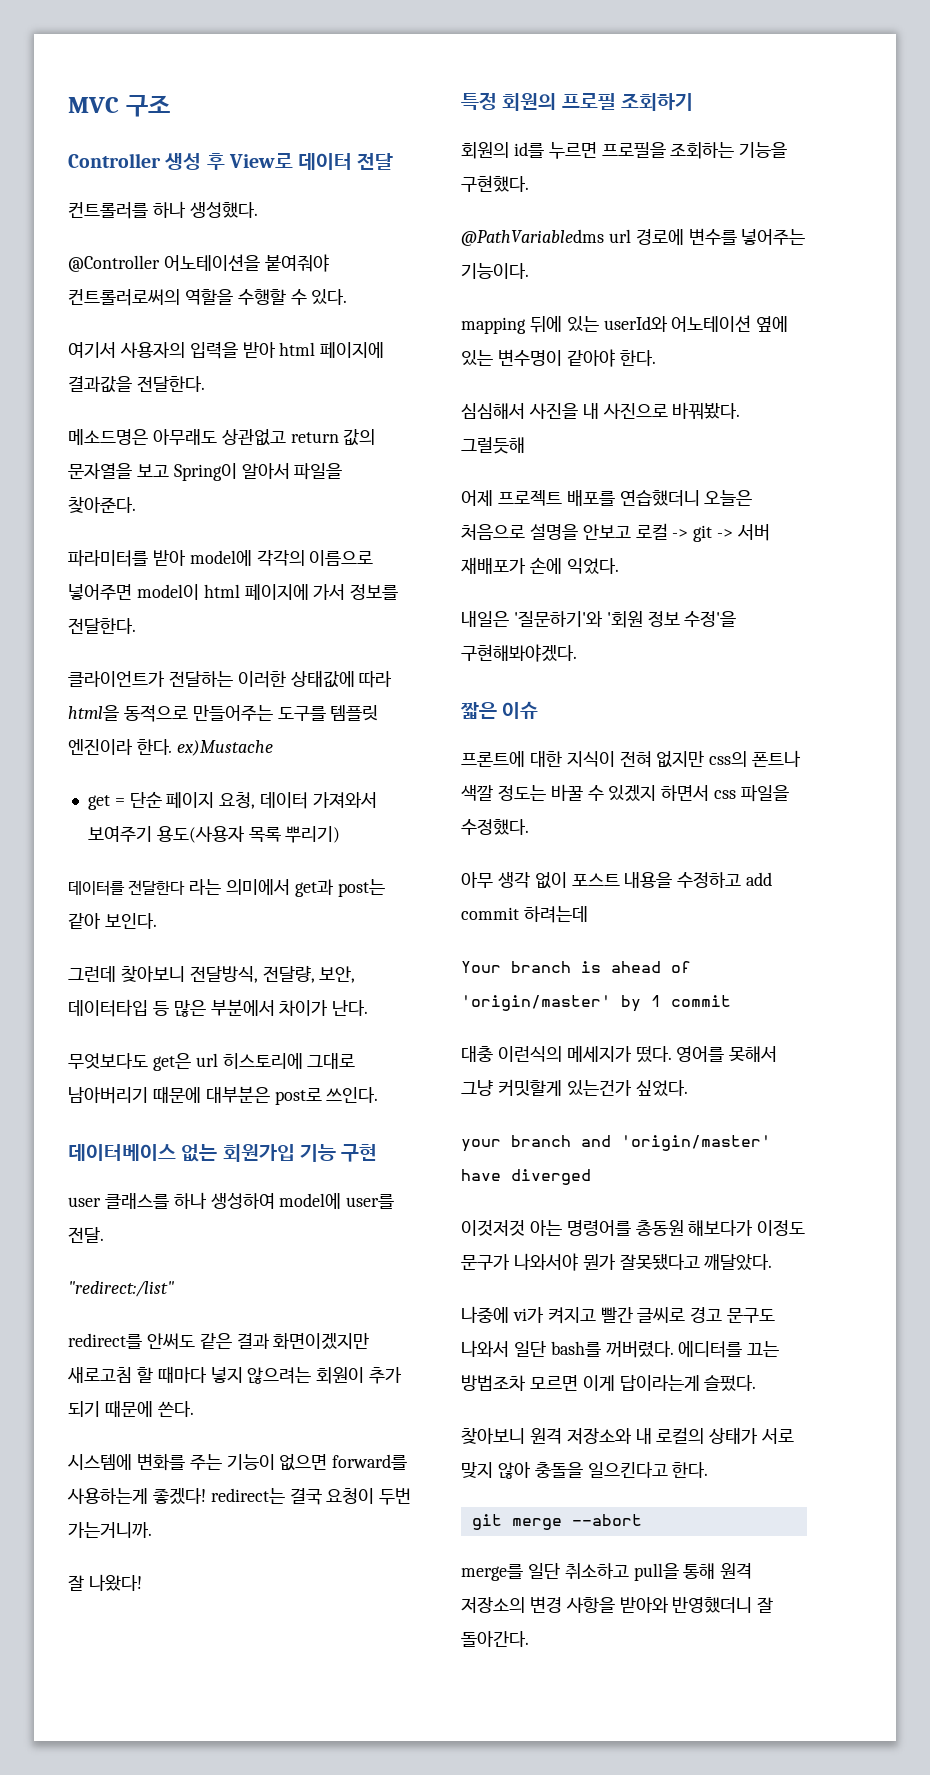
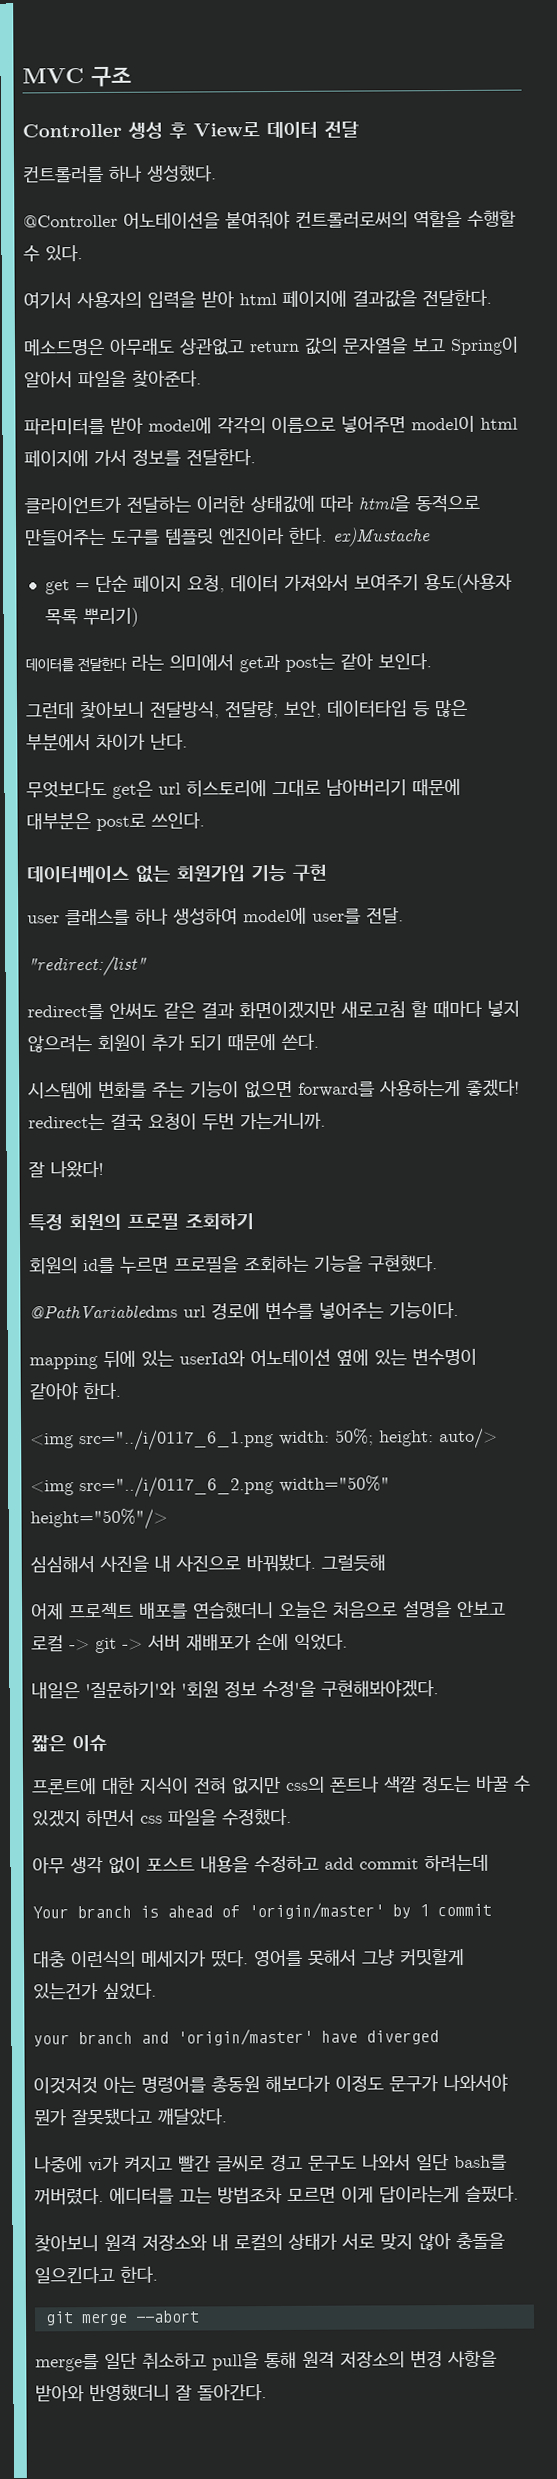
(656, 358) none -> [30,1427,498,1452] [30,1475,390,1499] [30,1508,168,1531] // <img src="../i/0117_6_1.png width: 50%; height: auto/> // <img src="../i/0117_6_2.png width="50%" height="50%"/>

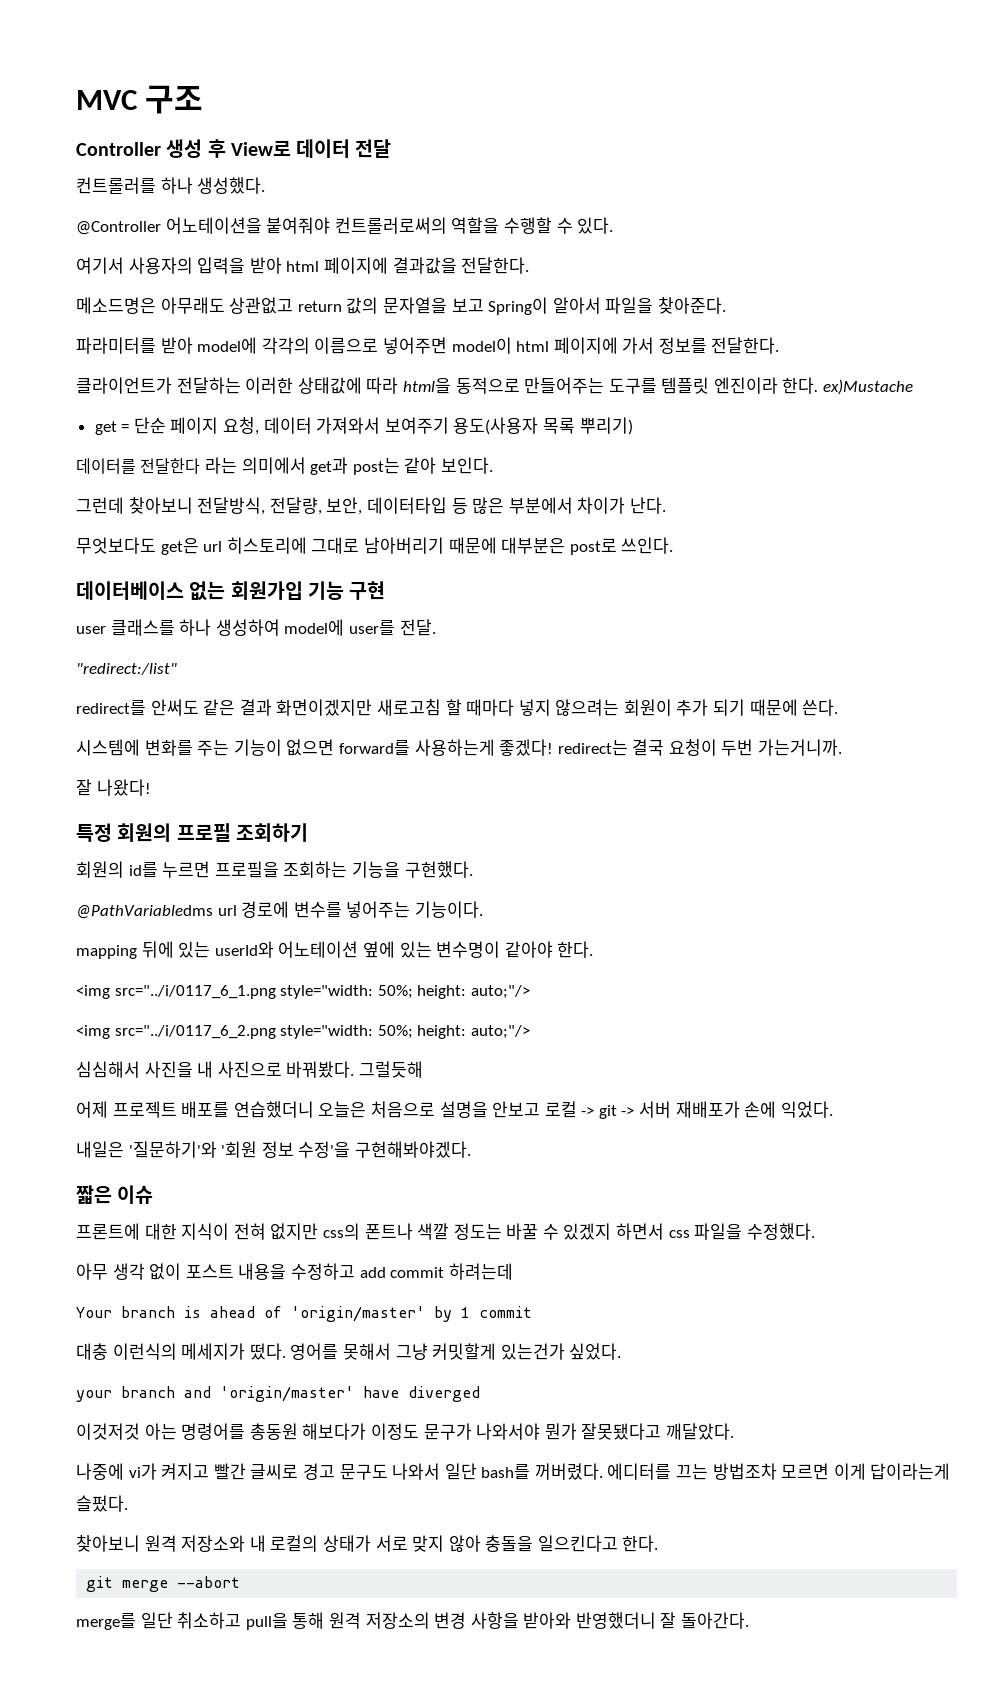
[279,1427,498,1450] width: 50%; height: auto/> -> [280,985,530,999] style="width: 50%; height: auto;"/>
[279,1475,390,1492] [30,1508,168,1531] width="50%" height="50%"/> -> [280,1025,530,1039] style="width: 50%; height: auto;"/>

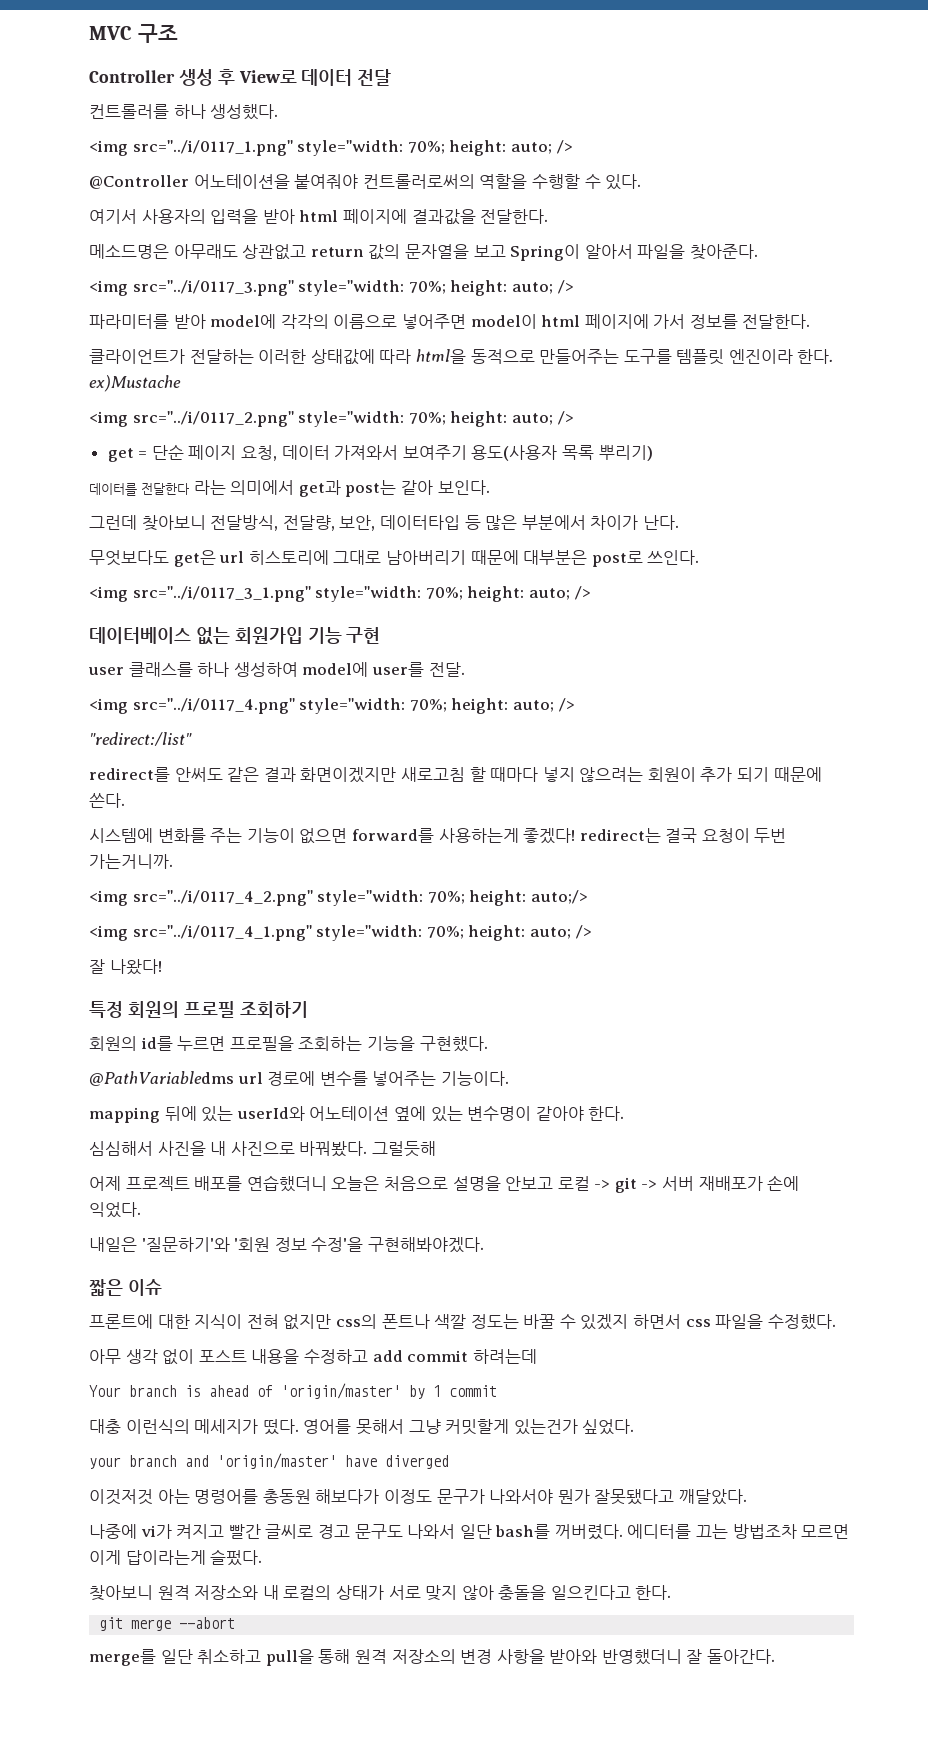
(266, 185) none -> [89,140,573,156] // <img src="../i/0117_1.png" style="width: 70%; height: auto; />
(726, 305) none -> [89,280,574,296] // <img src="../i/0117_3.png" style="width: 70%; height: auto; />
(914, 387) none -> [89,411,574,427] // <img src="../i/0117_2.png" style="width: 70%; height: auto; />
(674, 545) none -> [89,586,591,602] // <img src="../i/0117_3_1.png" style="width: 70%; height: auto; />
(436, 627) none -> [89,698,575,714] // <img src="../i/0117_4.png" style="width: 70%; height: auto; />
(843, 747) none -> [89,890,588,906] [89,925,592,941] // <img src="../i/0117_4_2.png" style="width: 70%; height: auto;/> // <img src="../i/0117_4_1.png" style="width: 70%; height: auto; />
[76,985,530,999] [76,1025,530,1039] // <img src="../i/0117_6_1.png style="width: 50%; height: auto;"/> // <img src="../i/0117_6_2.png style="width: 50%; height: auto;"/> -> (625, 1113) none

